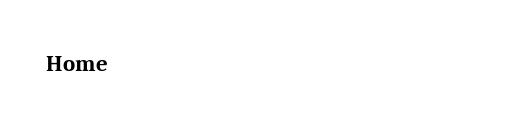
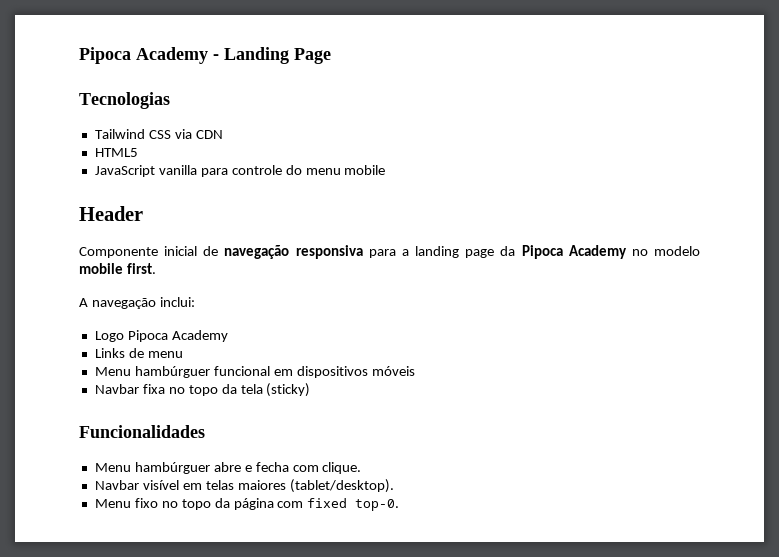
[46,56,108,71] Home -> [79,47,331,64] [79,92,170,109] [94,129,223,139] [94,148,138,157] [94,165,386,177] [79,206,143,221] [79,245,700,259] [79,263,156,274] [79,297,195,309] [94,330,228,342] [94,348,183,358] [94,366,415,378] [94,383,311,397] [79,425,205,438] [94,462,362,474] [94,479,394,493] [94,498,400,511] Pipoca Academy - Landing Page // Tecnologias // Tailwind CSS via CDN // HTML5 // JavaScript vanilla para controle do menu mobile // Header // Componente inicial de navegação responsiva para a landing page da Pipoca Academy no modelo mobile first. // A navegação inclui: // Logo Pipoca Academy // Links de menu // Menu hambúrguer funcional em dispositivos móveis // Navbar fixa no topo da tela (sticky) // Funcionalidades // Menu hambúrguer abre e fecha com clique. // Navbar visível em telas maiores (tablet/desktop). // Menu fixo no topo da página com fixed top-0.

